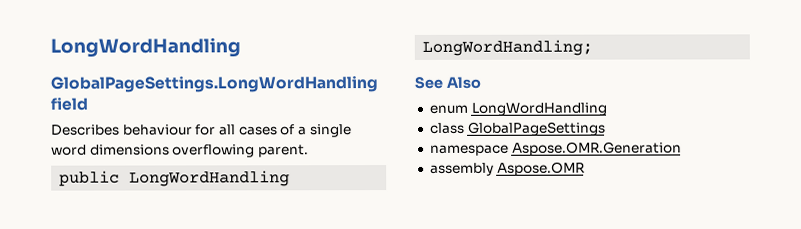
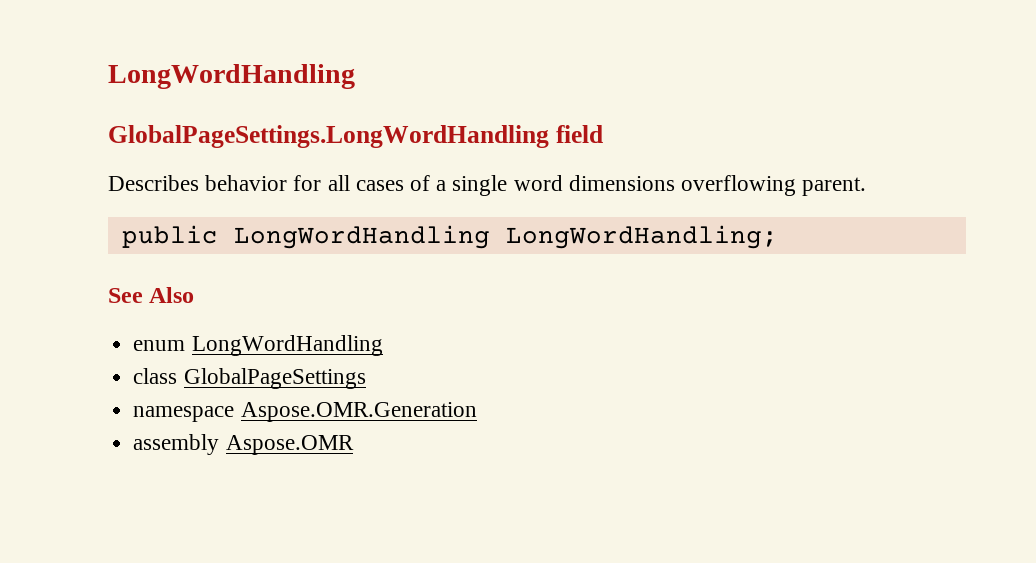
[122,124,193,136] behaviour -> [205,175,288,191] behavior

